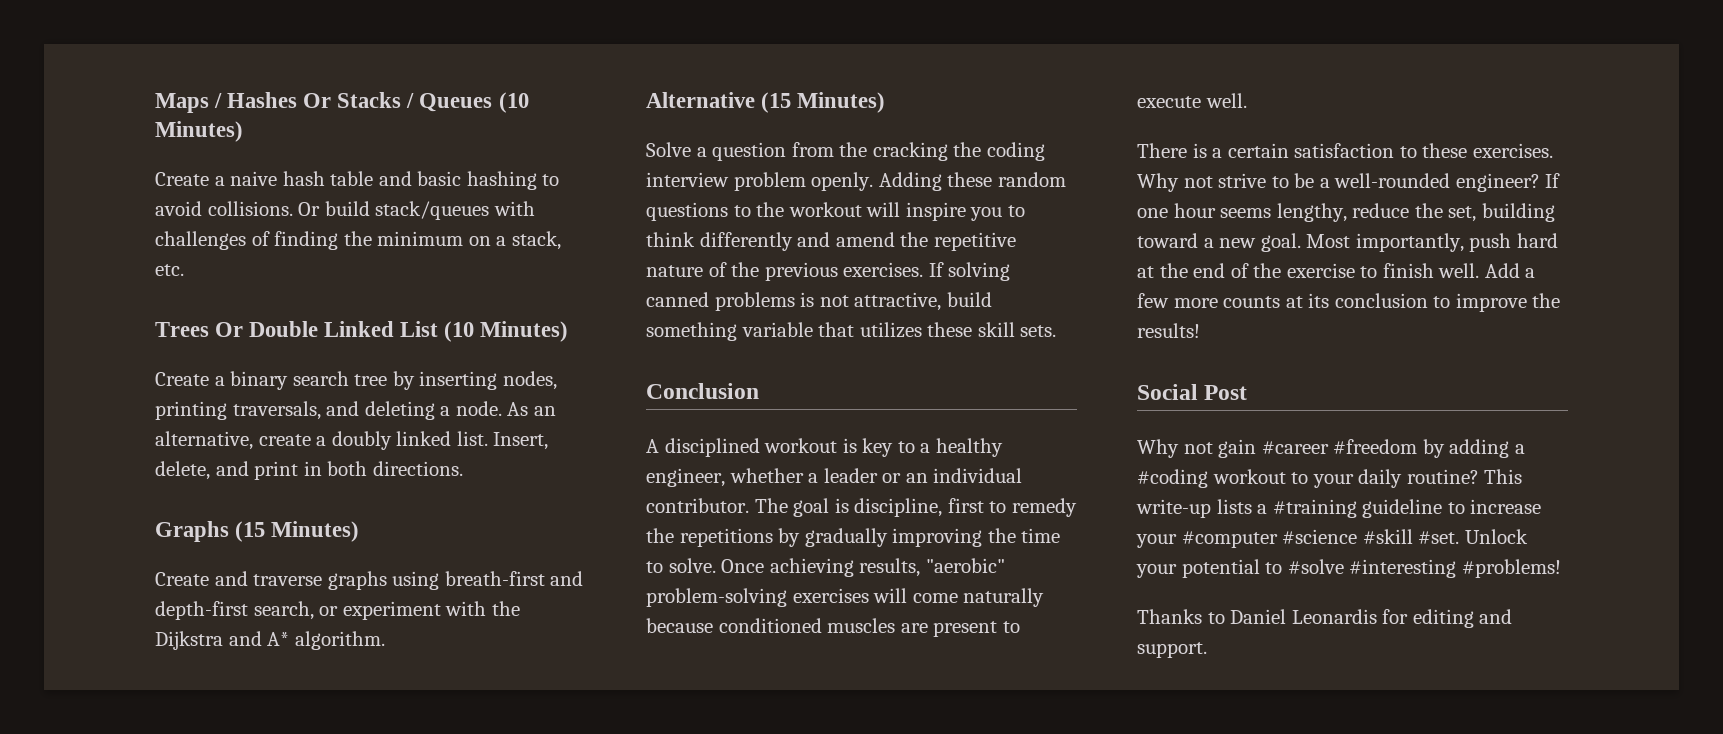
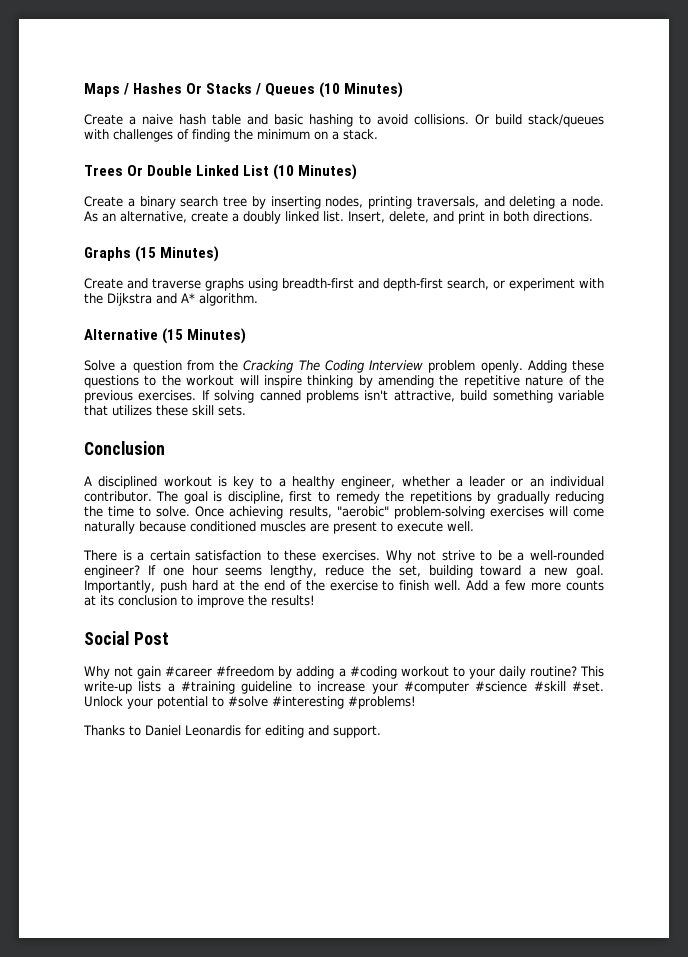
[511,231,561,250] [155,264,184,276] stack, etc. -> [343,129,378,140] stack.
[444,571,545,586] breath-first -> [282,278,354,289] breadth-first
[872,142,1045,161] [646,172,729,187] cracking the coding interview -> [243,360,424,373] Cracking The Coding Interview
[997,172,1066,187] random -> (604, 365) none
[970,205,1025,221] [646,232,895,251] you to think differently and amend -> [307,375,435,388] thinking by amending
[800,292,849,307] is not -> [364,390,389,401] isn't
[892,528,983,547] improving -> [555,491,604,504] reducing
[1306,233,1464,252] Most importantly, -> [84,580,155,593] Importantly,

